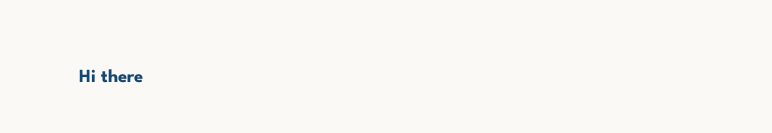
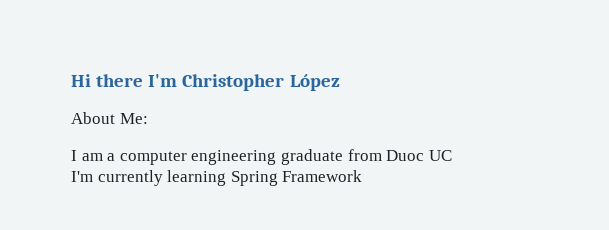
(143, 76) none -> [148,74,340,91] [71,112,148,124] [71,149,452,165] [71,170,363,186] I'm Christopher López // About Me: // I am a computer engineering graduate from Duoc UC // I'm currently learning Spring Framework

